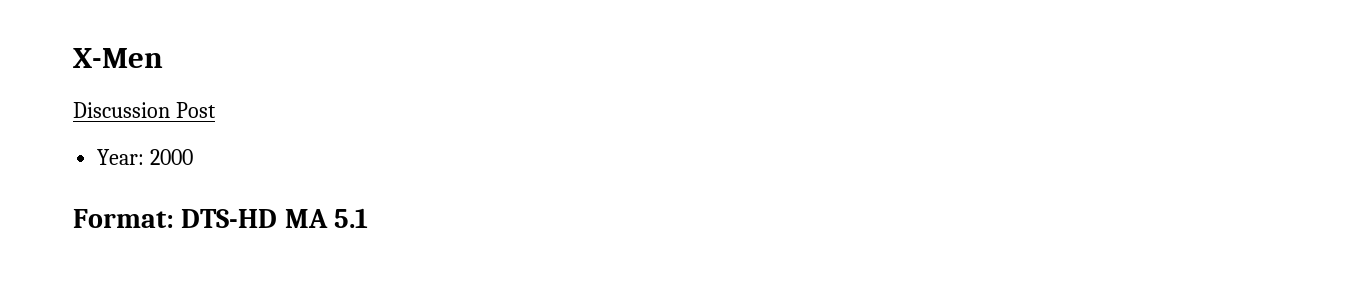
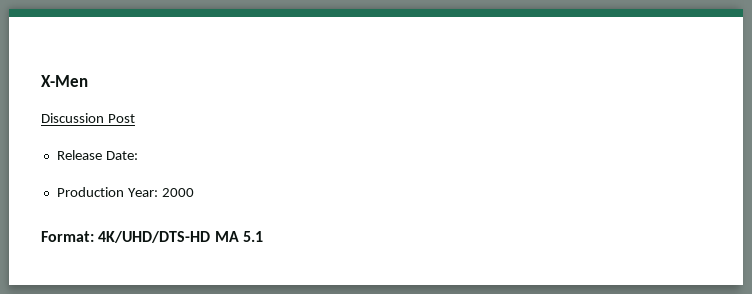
(216, 110) none -> [56,150,138,160] [56,187,124,197] Release Date: // Production
[181,209,278,228] DTS-HD -> [98,231,211,243] 4K/UHD/DTS-HD

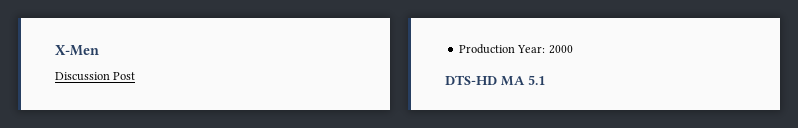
[56,150,138,160] // Release Date: -> (136, 76) none
[41,231,211,243] Format: 4K/UHD/DTS-HD -> [445,75,497,85] DTS-HD

